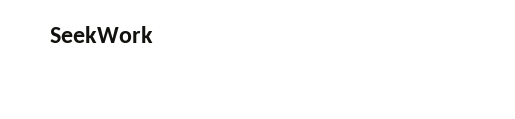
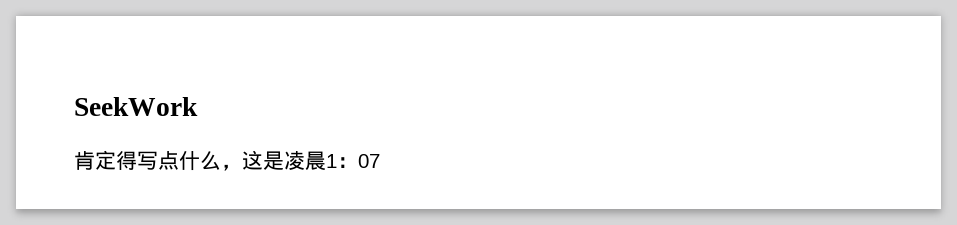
(153, 34) none -> [74,150,380,171] // 肯定得写点什么，这是凌晨1：07

